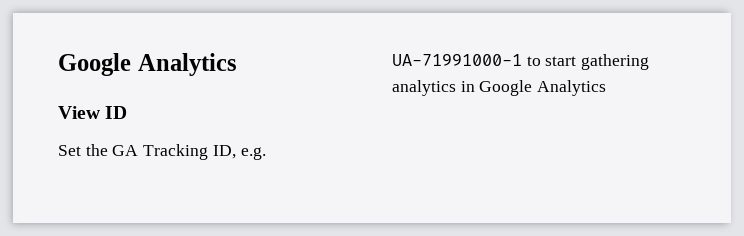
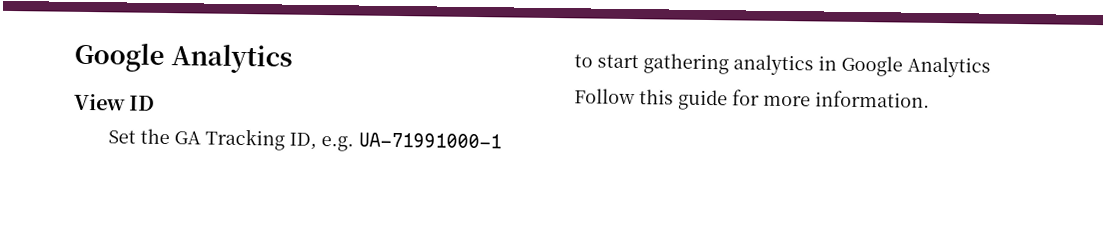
(607, 88) none -> [574,88,930,111] // Follow this guide for more information.

